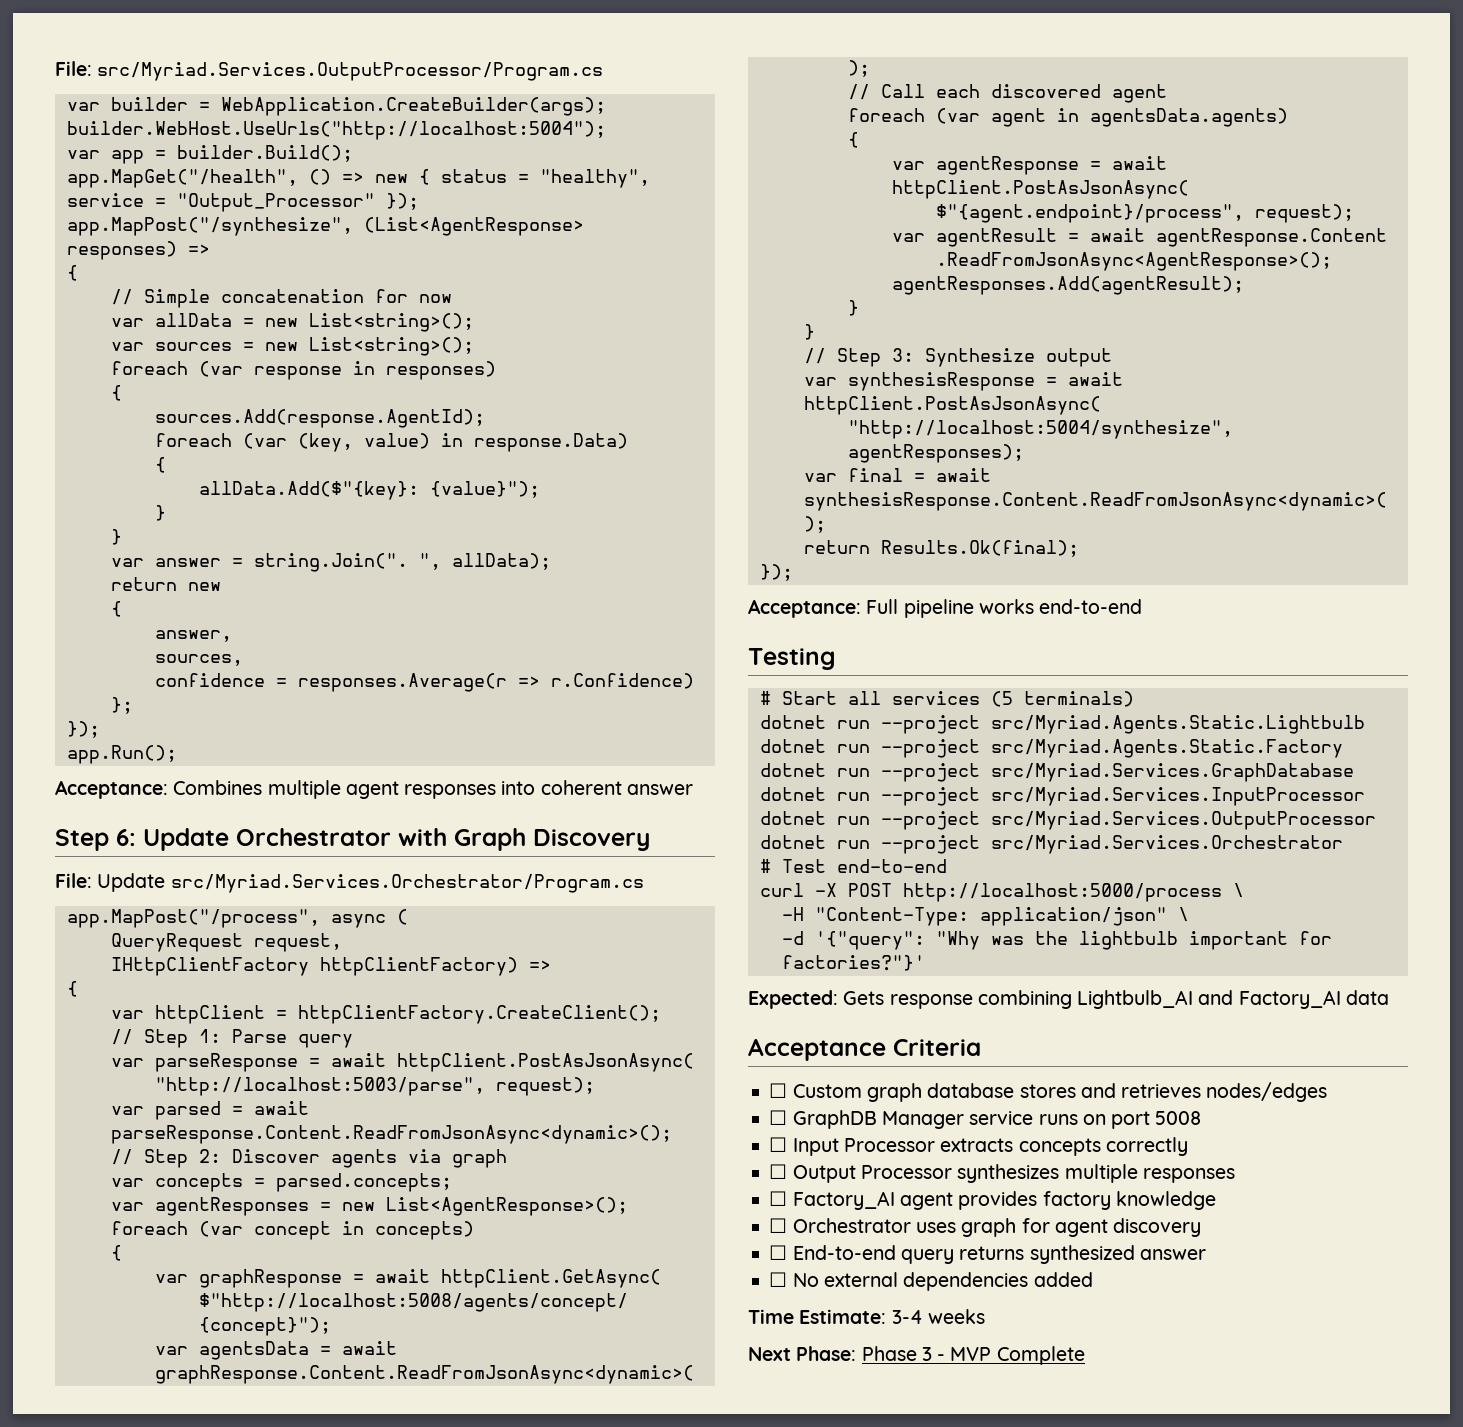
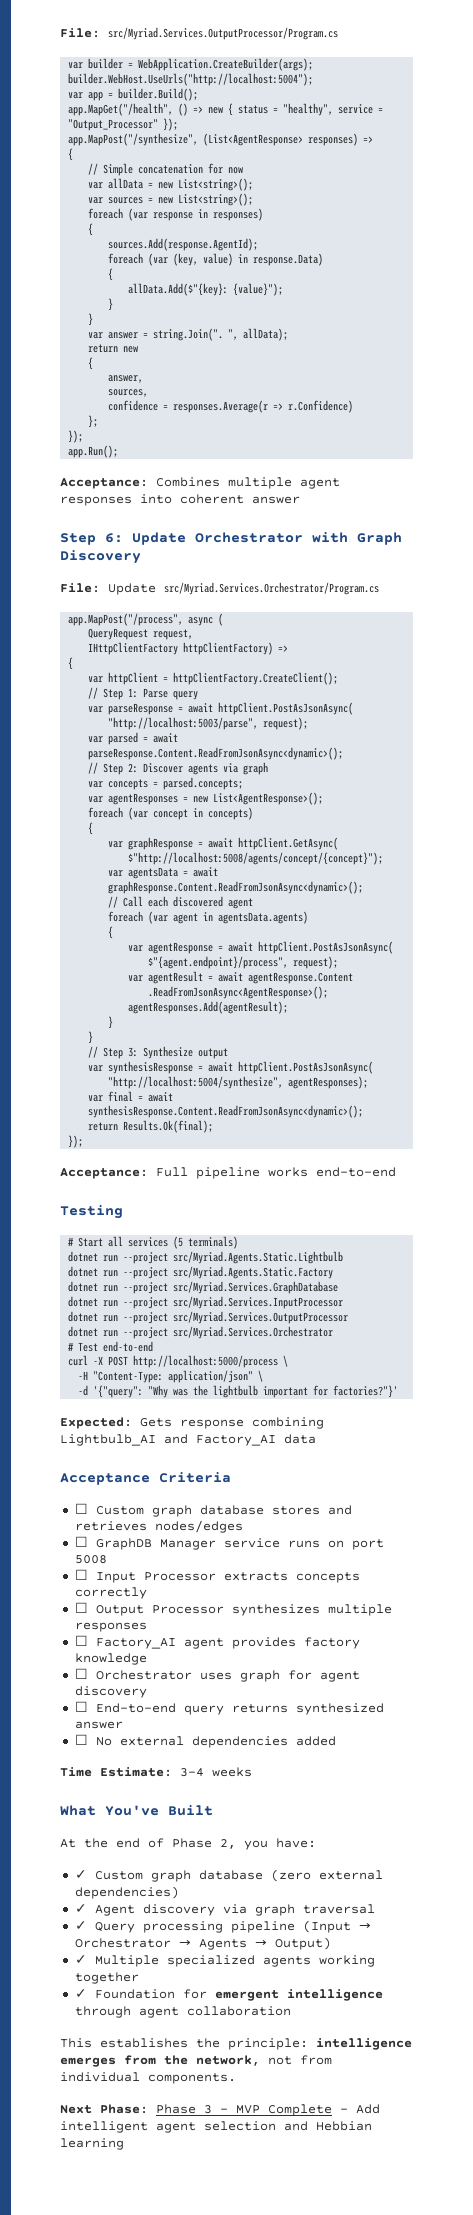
(985, 1316) none -> [60,1805,213,1816] [60,1838,316,1850] [74,1869,383,1882] [74,1886,179,1899] [74,1904,375,1916] [74,1920,371,1933] [74,1937,331,1950] [74,1955,375,1967] [74,1972,139,1984] [74,1989,383,2001] [74,2006,291,2018] [60,2038,412,2050] [60,2055,332,2067] [60,2072,236,2084] // What You've Built // At the end of Phase 2, you have: // ✓ Custom graph database (zero external dependencies) // ✓ Agent discovery via graph traversal // ✓ Query processing pipeline (Input → Orchestrator → Agents → Output) // ✓ Multiple specialized agents working together // ✓ Foundation for emergent intelligence through agent collaboration // This establishes the principle: intelligence emerges from the network, not from individual components.
(1085, 1355) none -> [340,2104,380,2114] [60,2121,372,2133] [60,2138,124,2150] - Add intelligent agent selection and Hebbian learning

